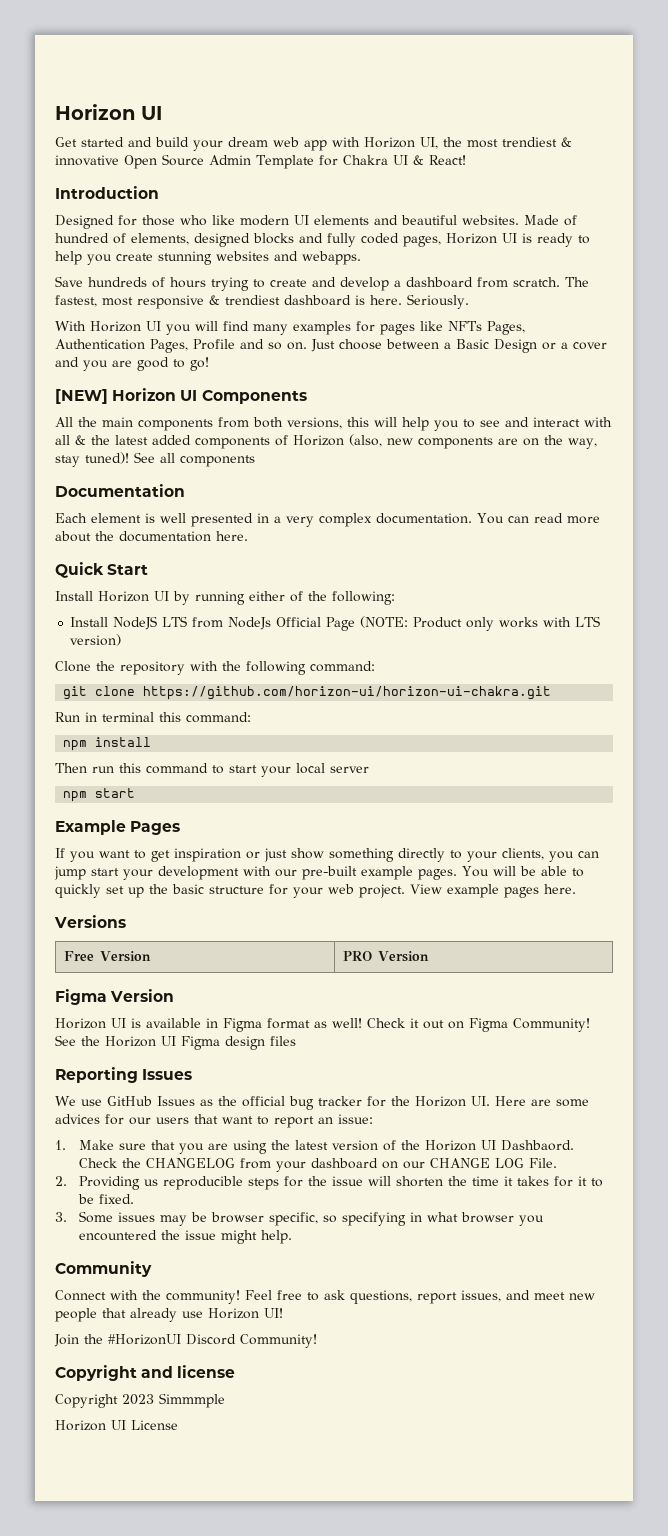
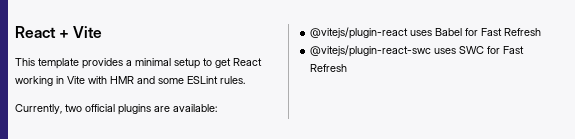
[55,104,162,120] [55,137,572,151] [55,154,466,169] [55,186,159,199] [55,215,577,229] [55,233,590,247] [55,251,361,265] [55,276,589,291] [55,294,469,309] [55,321,525,335] [55,339,607,353] [55,357,209,371] [55,388,307,404] [55,417,612,431] [55,434,597,449] [55,452,255,467] [55,484,185,497] [55,513,600,527] [55,531,248,542] [55,562,149,578] [55,591,395,605] [70,616,601,631] [70,634,122,646] [55,661,375,675] [63,686,552,700] [55,712,251,723] [63,737,152,751] [55,763,369,777] [63,788,136,802] [55,820,181,835] [55,848,599,862] [54,866,584,880] [55,884,576,898] [54,915,126,928] [64,951,152,962] [343,951,430,962] [55,989,175,1005] [55,1018,590,1032] [55,1035,296,1050] [55,1067,193,1083] [55,1096,589,1110] [55,1114,373,1128] [55,1140,574,1154] [78,1158,557,1172] [55,1176,603,1190] [77,1194,134,1204] [55,1211,544,1226] [78,1230,292,1244] [55,1261,152,1277] [55,1290,595,1304] [55,1308,283,1322] [54,1334,317,1348] [55,1365,236,1381] [55,1393,225,1408] [55,1420,178,1431] Horizon UI // Get started and build your dream web app with Horizon UI, the most trendiest & innovative Open Source Admin Template for Chakra UI & React! // Introduction // Designed for those who like modern UI elements and beautiful websites. Made of hundred of elements, designed blocks and fully coded pages, Horizon UI is ready to help you create stunning websites and webapps. // Save hundreds of hours trying to create and develop a dashboard from scratch. The fastest, most responsive & trendiest dashboard is here. Seriously. // With Horizon UI you will find many examples for pages like NFTs Pages, Authentication Pages, Profile and so on. Just choose between a Basic Design or a cover and you are good to go! // [NEW] Horizon UI Components // All the main components from both versions, this will help you to see and interact with all & the latest added components of Horizon (also, new components are on the way, stay tuned)! See all components // Documentation // Each element is well presented in a very complex documentation. You can read more about the documentation here. // Quick Start // Install Horizon UI by running either of the following: // Install NodeJS LTS from NodeJs Official Page (NOTE: Product only works with LTS version) // Clone the repository with the following command: // git clone https://github.com/horizon-ui/horizon-ui-chakra.git // Run in terminal this command: // npm install // Then run this command to start your local server // npm start // Example Pages // If you want to get inspiration or just show something directly to your clients, you can jump start your development with our pre-built example pages. You will be able to quickly set up the basic structure for your web project. View example pages here. // Versions // Free Version | PRO Version // Figma Version // Horizon UI is available in Figma format as well! Check it out on Figma Community! See the Horizon UI Figma design files // Reporting Issues // We use GitHub Issues as the official bug tracker for the Horizon UI. Here are some advices for our users that want to report an issue: // 1. Make sure that you are using the latest version of the Horizon UI Dashbaord. Check the CHANGELOG from your dashboard on our CHANGE LOG File. // 2. Providing us reproducible steps for the issue will shorten the time it takes for it to be fixed. // 3. Some issues may be browser specific, so specifying in what browser you encountered the issue might help. // Community // Connect with the community! Feel free to ask questions, report issues, and meet new people that already use Horizon UI! // Join the #HorizonUI Discord Community! // Copyright and license // Copyright 2023 Simmmple // Horizon UI License -> [15,26,103,38] [15,58,262,69] [15,76,245,86] [15,104,217,115] [310,27,542,39] [310,45,525,57] [310,64,348,72] React + Vite // This template provides a minimal setup to get React working in Vite with HMR and some ESLint rules. // Currently, two official plugins are available: // @vitejs/plugin-react uses Babel for Fast Refresh // @vitejs/plugin-react-swc uses SWC for Fast Refresh

